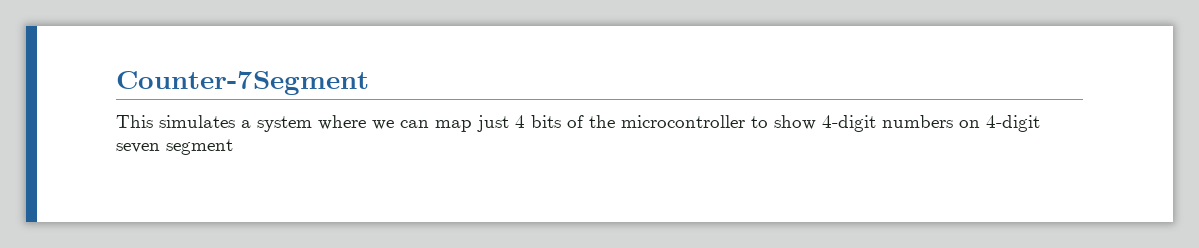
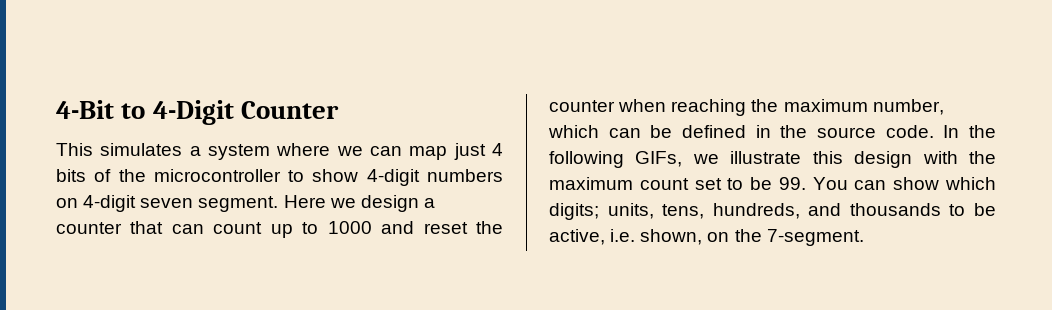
[116,71,369,95] Counter-7Segment -> [56,100,339,125] 4-Bit to 4-Digit Counter
[166,139,233,155] segment -> [198,195,435,212] [56,221,504,238] [549,99,944,116] [548,125,996,138] [549,151,996,168] [549,177,996,190] [549,203,996,220] [549,229,864,246] segment. Here we design a counter that can count up to 1000 and reset the counter when reaching the maximum number, which can be defined in the source code. In the following GIFs, we illustrate this design with the maximum count set to be 99. You can show which digits; units, tens, hundreds, and thousands to be active, i.e. shown, on the 7-segment.

